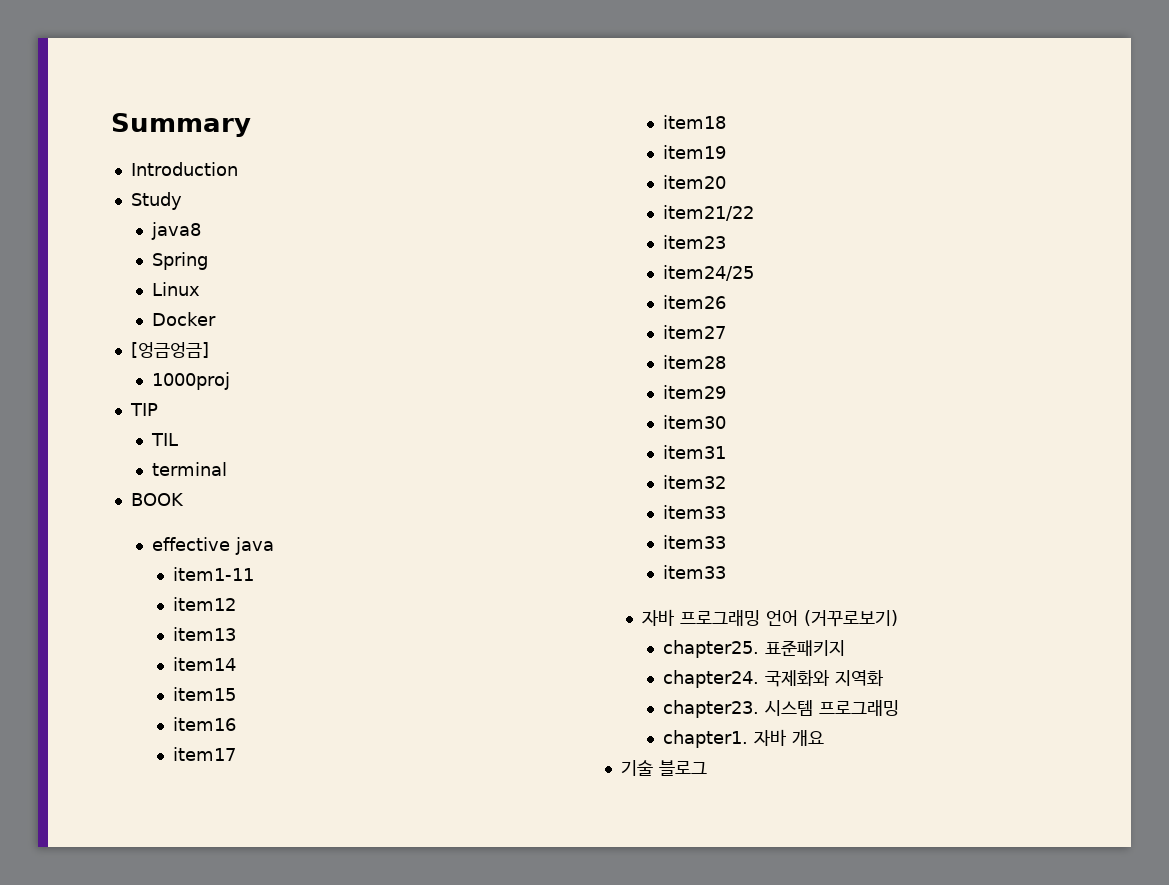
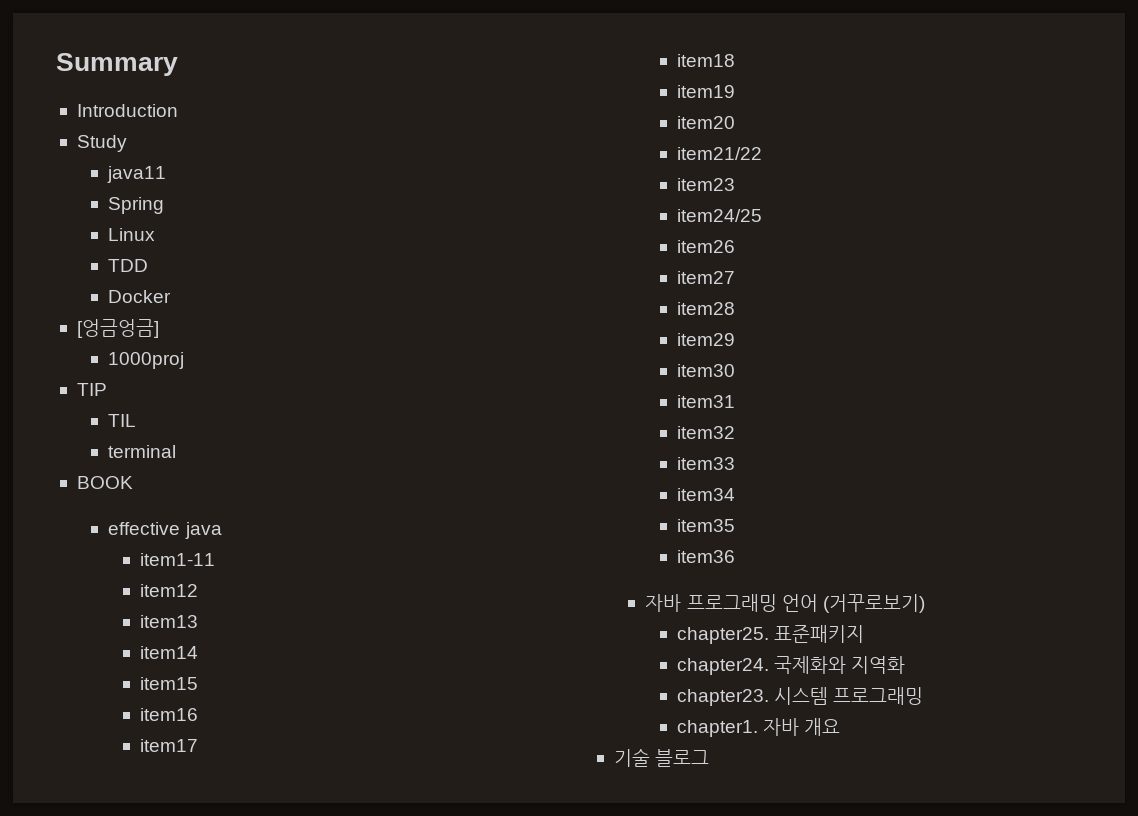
[150,222,201,240] java8 -> [107,166,167,183] java11
(200, 289) none -> [108,259,149,272] // TDD
[662,535,726,549] [662,565,726,579] item33 // item33 -> [676,488,735,501] [676,519,735,532] [676,550,735,563] item34 // item35 // item36

